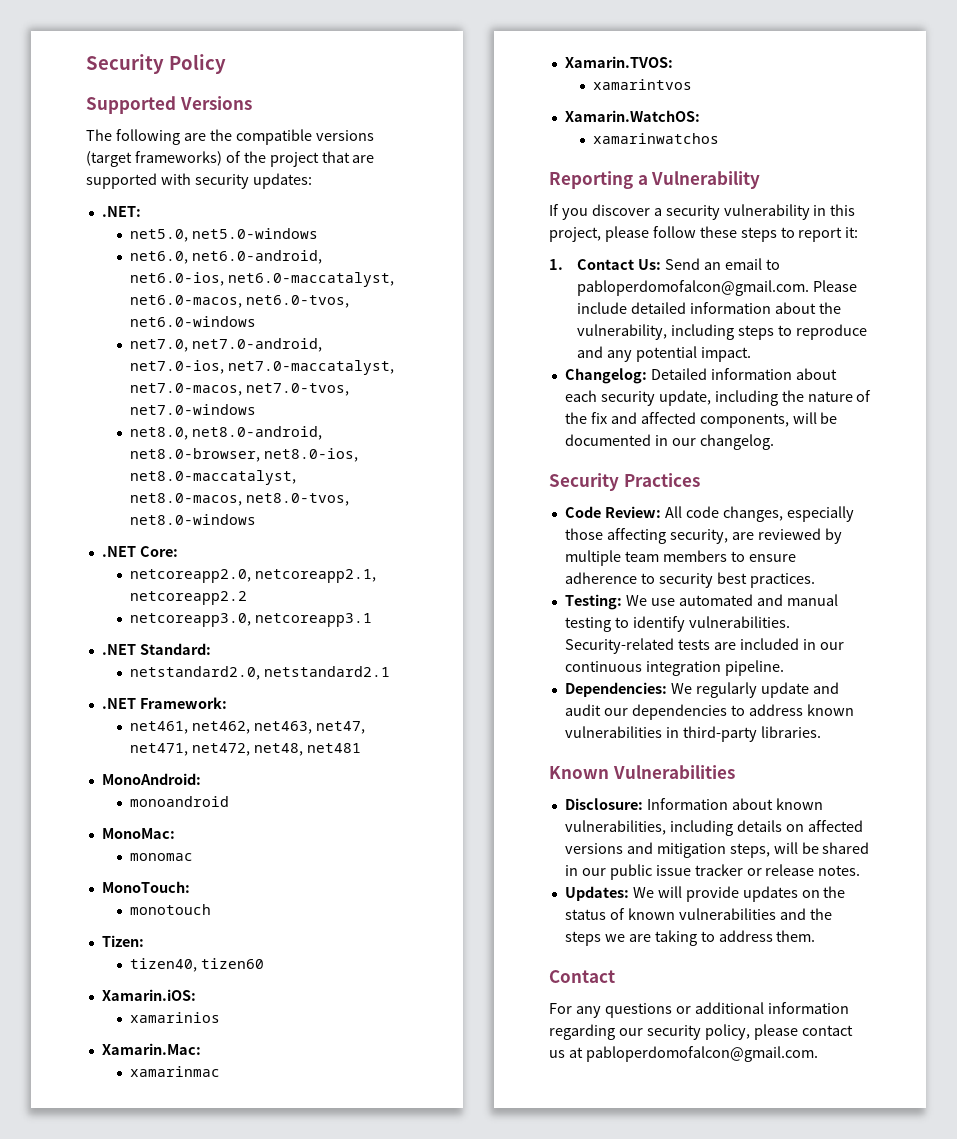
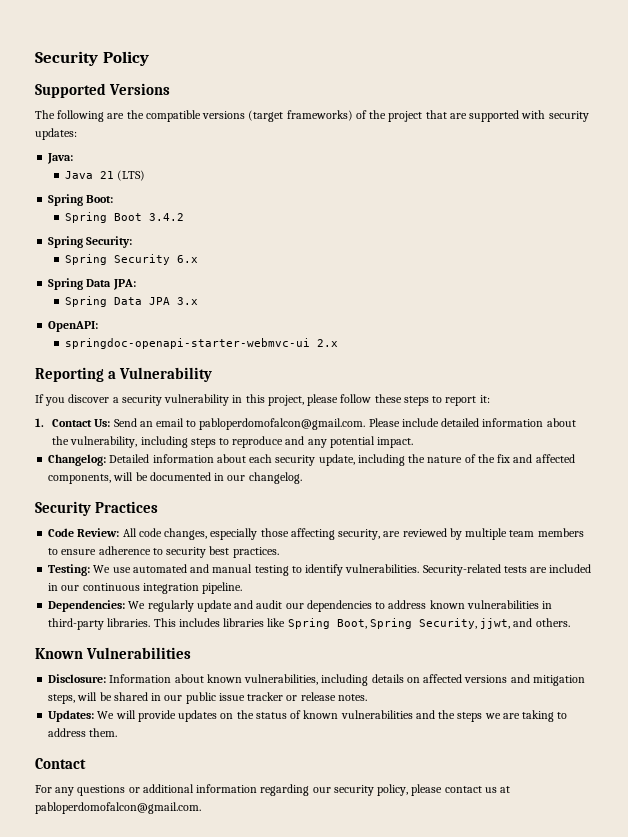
[101,206,141,217] [130,228,319,242] [130,250,323,264] [130,272,395,287] [130,295,350,308] [130,316,257,327] [130,338,323,352] [130,360,395,375] [130,383,350,396] [130,404,257,415] [130,426,323,440] [130,448,359,462] [130,470,297,485] [130,493,350,506] [130,514,257,525] [101,546,178,557] [130,569,377,583] [130,591,248,605] [130,613,373,627] [101,643,211,655] [130,666,391,680] [101,697,227,709] [130,721,365,734] [130,743,361,756] [101,773,201,785] [130,796,230,807] [101,828,175,839] [130,853,194,861] [101,881,190,893] [130,904,212,915] [101,935,144,947] [130,958,265,972] [101,989,196,1001] [130,1012,221,1023] [101,1043,201,1055] [130,1066,221,1077] [564,56,673,68] [593,79,693,90] [564,110,700,122] [593,133,720,144] .NET: // net5.0, net5.0-windows // net6.0, net6.0-android, net6.0-ios, net6.0-maccatalyst, net6.0-macos, net6.0-tvos, net6.0-windows // net7.0, net7.0-android, net7.0-ios, net7.0-maccatalyst, net7.0-macos, net7.0-tvos, net7.0-windows // net8.0, net8.0-android, net8.0-browser, net8.0-ios, net8.0-maccatalyst, net8.0-macos, net8.0-tvos, net8.0-windows // .NET Core: // netcoreapp2.0, netcoreapp2.1, netcoreapp2.2 // netcoreapp3.0, netcoreapp3.1 // .NET Standard: // netstandard2.0, netstandard2.1 // .NET Framework: // net461, net462, net463, net47, net471, net472, net48, net481 // MonoAndroid: // monoandroid // MonoMac: // monomac // MonoTouch: // monotouch // Tizen: // tizen40, tizen60 // Xamarin.iOS: // xamarinios // Xamarin.Mac: // xamarinmac // Xamarin.TVOS: // xamarintvos // Xamarin.WatchOS: // xamarinwatchos -> [47,153,74,164] [65,170,146,181] [48,194,114,206] [65,212,185,223] [48,236,133,248] [65,254,199,265] [48,278,136,290] [65,296,199,307] [48,321,99,332] [65,338,339,349] Java: // Java 21 (LTS) // Spring Boot: // Spring Boot 3.4.2 // Spring Security: // Spring Security 6.x // Spring Data JPA: // Spring Data JPA 3.x // OpenAPI: // springdoc-openapi-starter-webmvc-ui 2.x
(821, 732) none -> [153,618,570,629] This includes libraries like Spring Boot, Spring Security, jjwt, and others.

